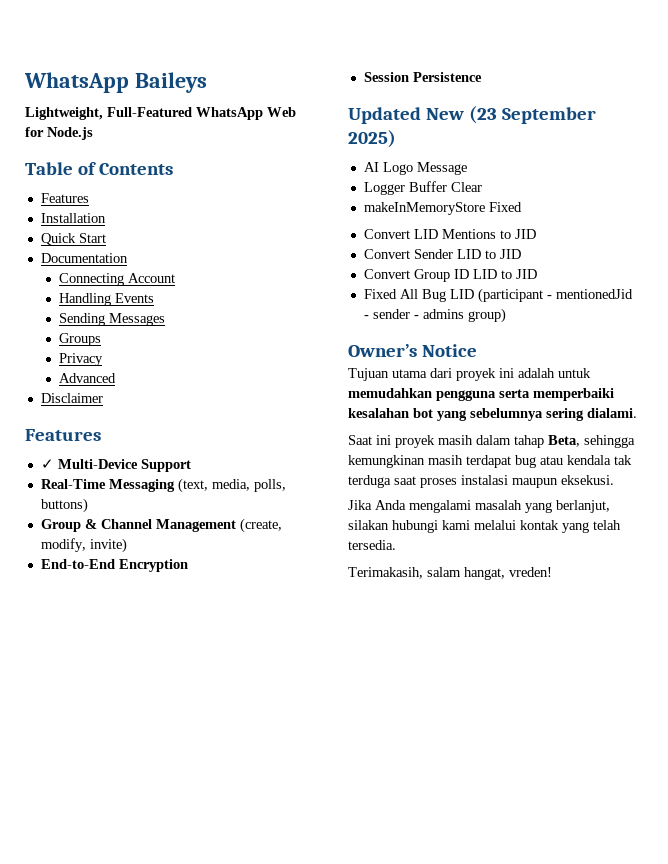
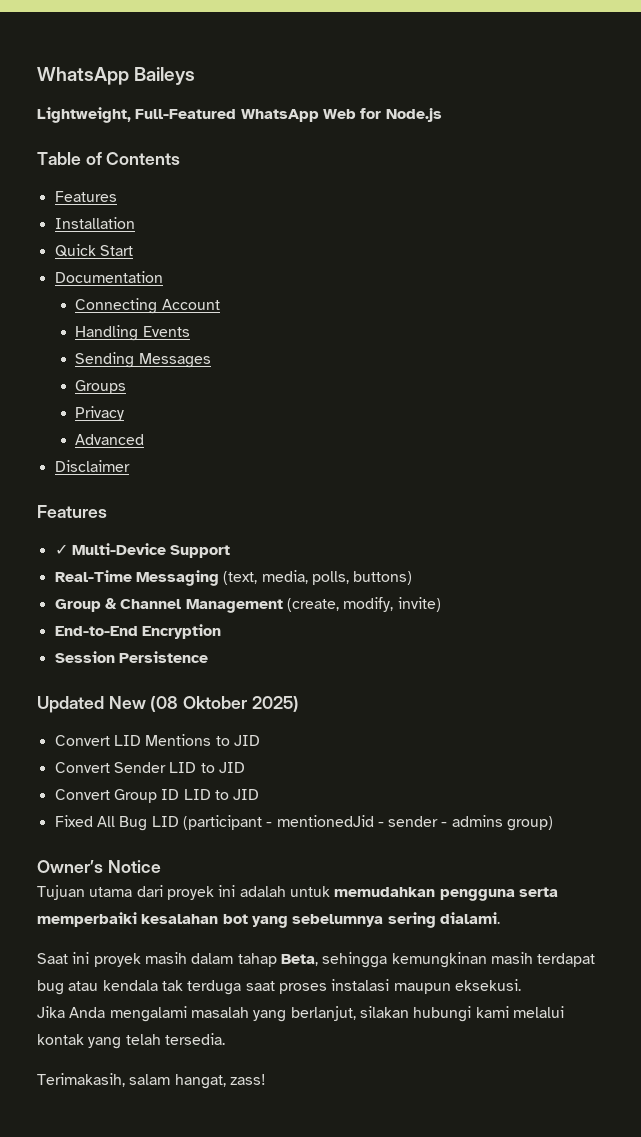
[468,106,596,124] (23 September -> [150,696,248,712] (08 Oktober
[363,162,467,175] [363,181,482,195] [363,202,522,215] // AI Logo Message // Logger Buffer Clear // makeInMemoryStore Fixed -> (299, 704) none
[509,567,552,577] vreden! -> [229,1074,266,1085] zass!

